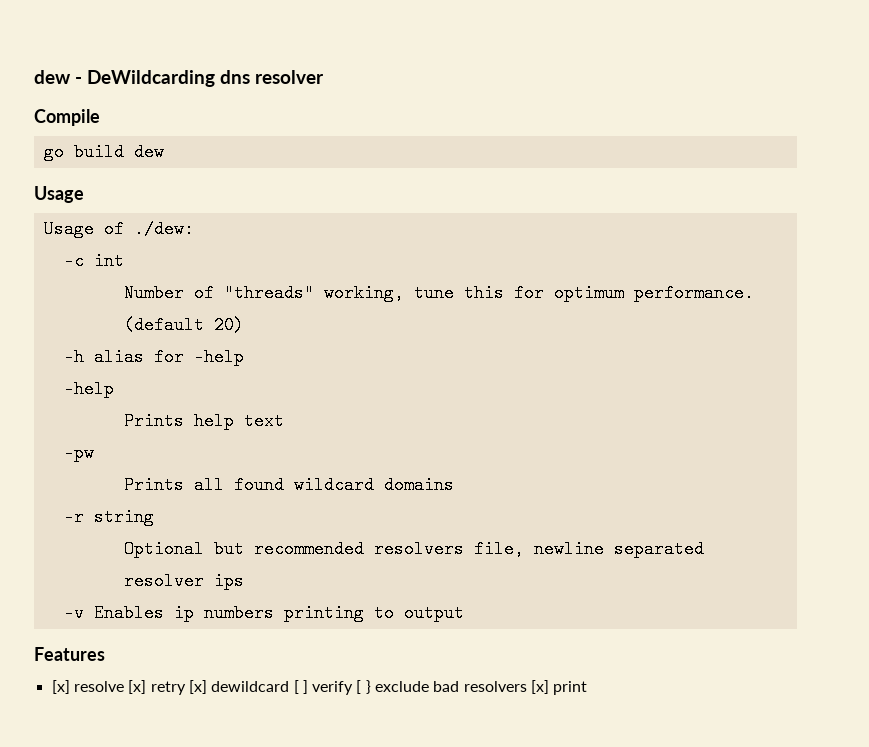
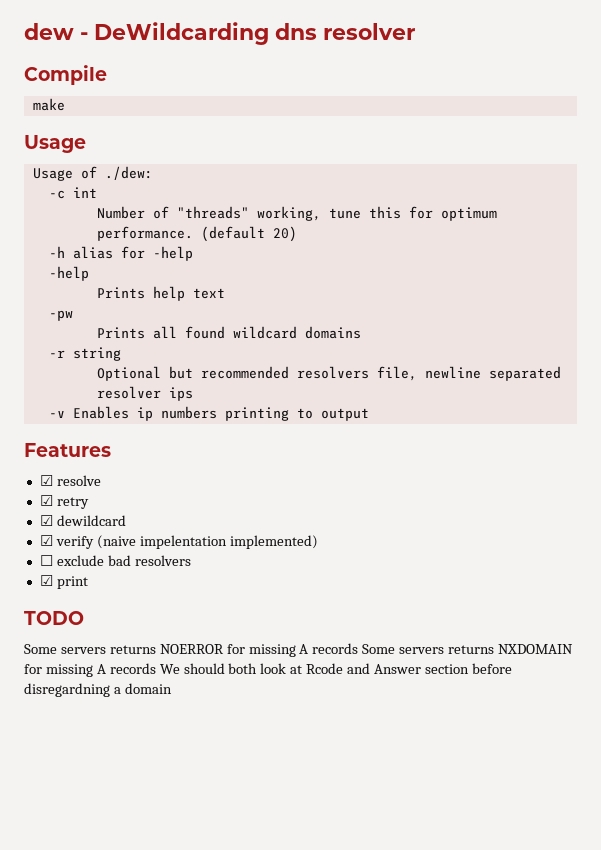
[43,143,164,161] go build dew -> [32,98,65,111] make
[51,680,70,694] [x] -> [39,475,53,486] ☑
[128,680,147,694] [x] -> [39,495,53,506] // ☑
[188,680,207,694] [x] -> [39,515,53,526] // ☑
[293,680,371,695] [ ] verify [ } -> [39,535,318,549] [39,555,53,566] // ☑ verify (naive impelentation implemented) // ☐
[531,680,550,694] [x] -> [39,575,53,586] // ☑
(588, 688) none -> [24,611,84,625] [24,643,574,657] [24,663,512,677] [24,683,172,697] // TODO // Some servers returns NOERROR for missing A records Some servers returns NXDOMAIN for missing A records We should both look at Rcode and Answer section before disregardning a domain

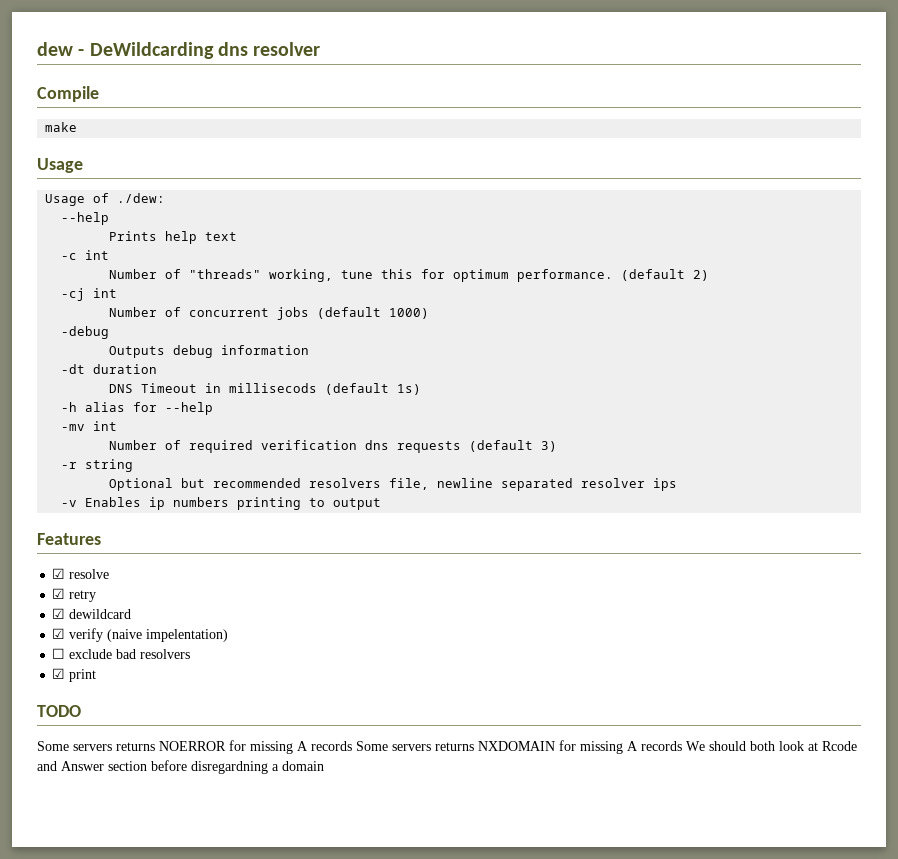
(153, 173) none -> [61,212,110,225] [109,231,238,244] // --help // Prints help text
[272,226,297,242] [48,246,193,261] [48,266,89,281] [96,286,225,301] [48,310,73,321] [96,326,361,339] 20) // -h alias for -help // -help // Prints help text // -pw // Prints all found wildcard domains -> [693,270,710,281] [61,288,118,301] [109,307,430,320] [61,326,110,339] [109,345,310,358] [61,364,158,374] [109,383,422,395] [61,402,214,415] [61,421,118,431] [109,440,558,453] 2) // -cj int // Number of concurrent jobs (default 1000) // -debug // Outputs debug information // -dt duration // DNS Timeout in millisecods (default 1s) // -h alias for --help // -mv int // Number of required verification dns requests (default 3)
[139,535,318,549] impelentation implemented) -> [146,629,229,642] impelentation)

